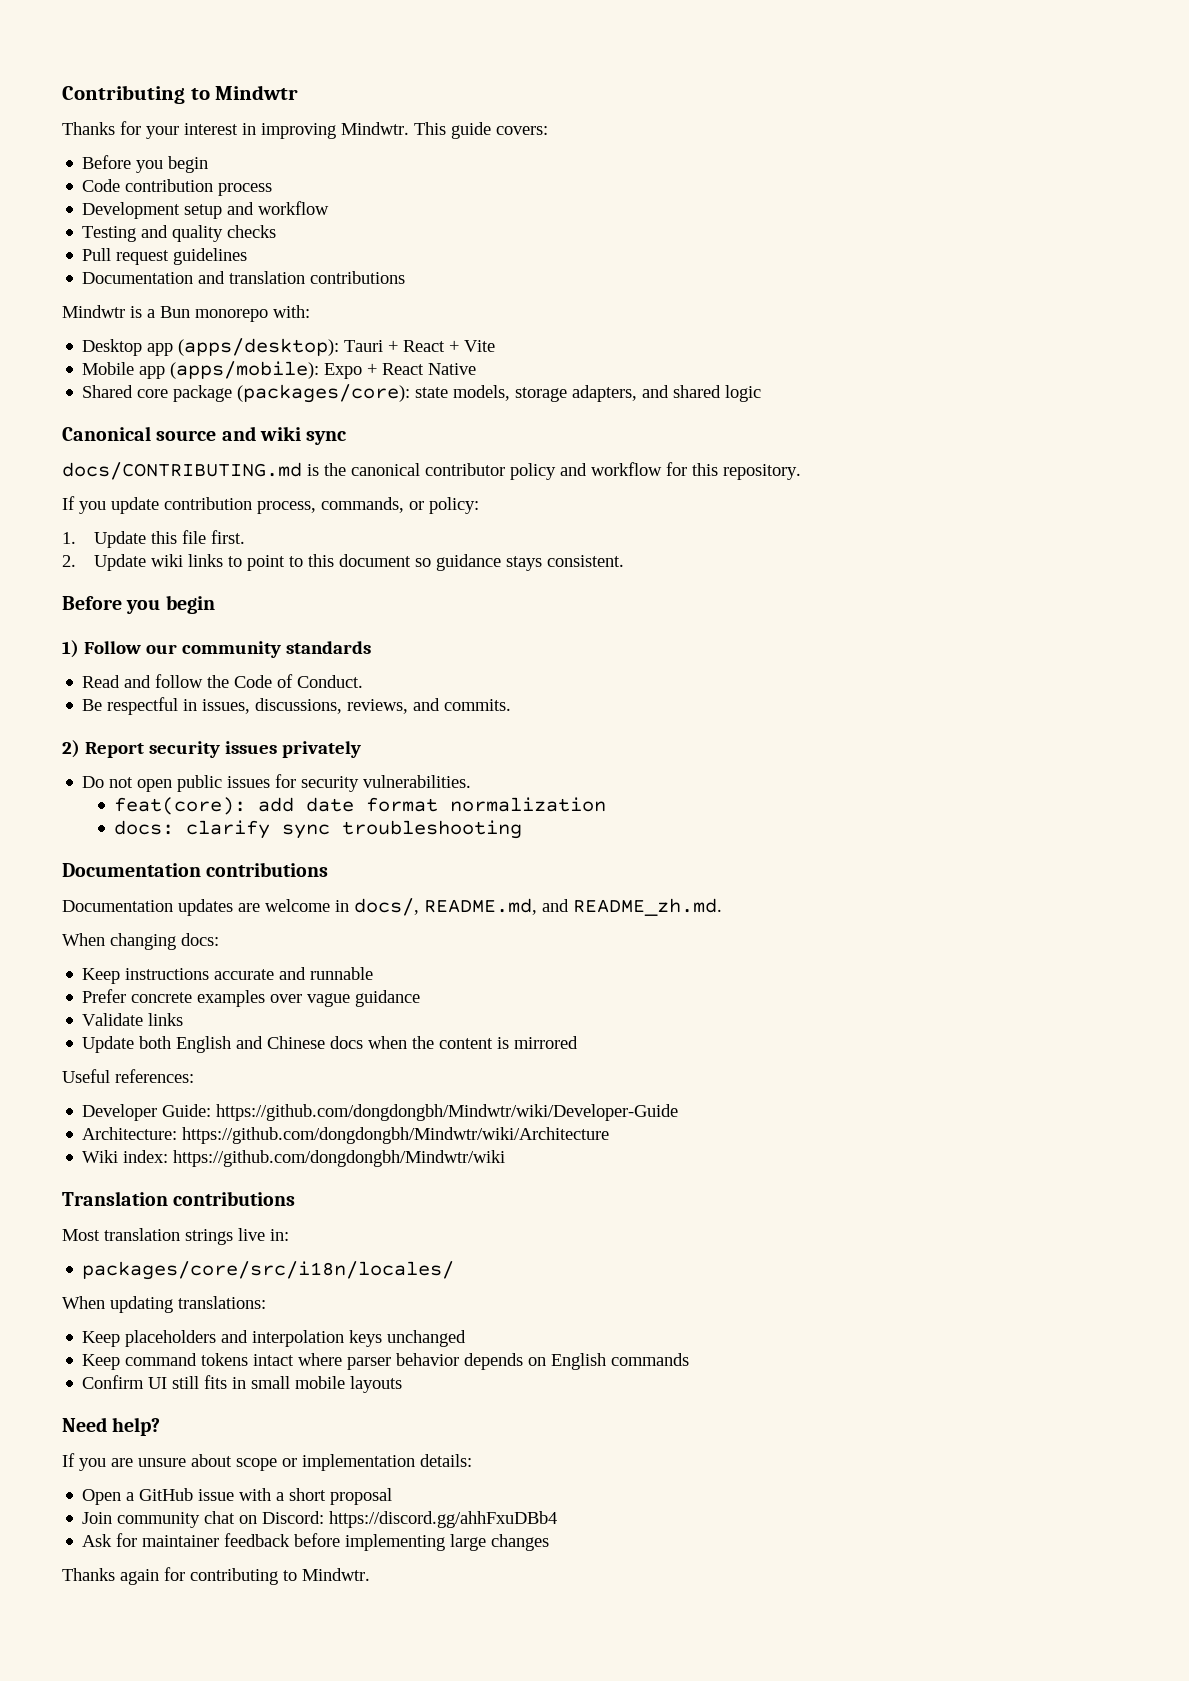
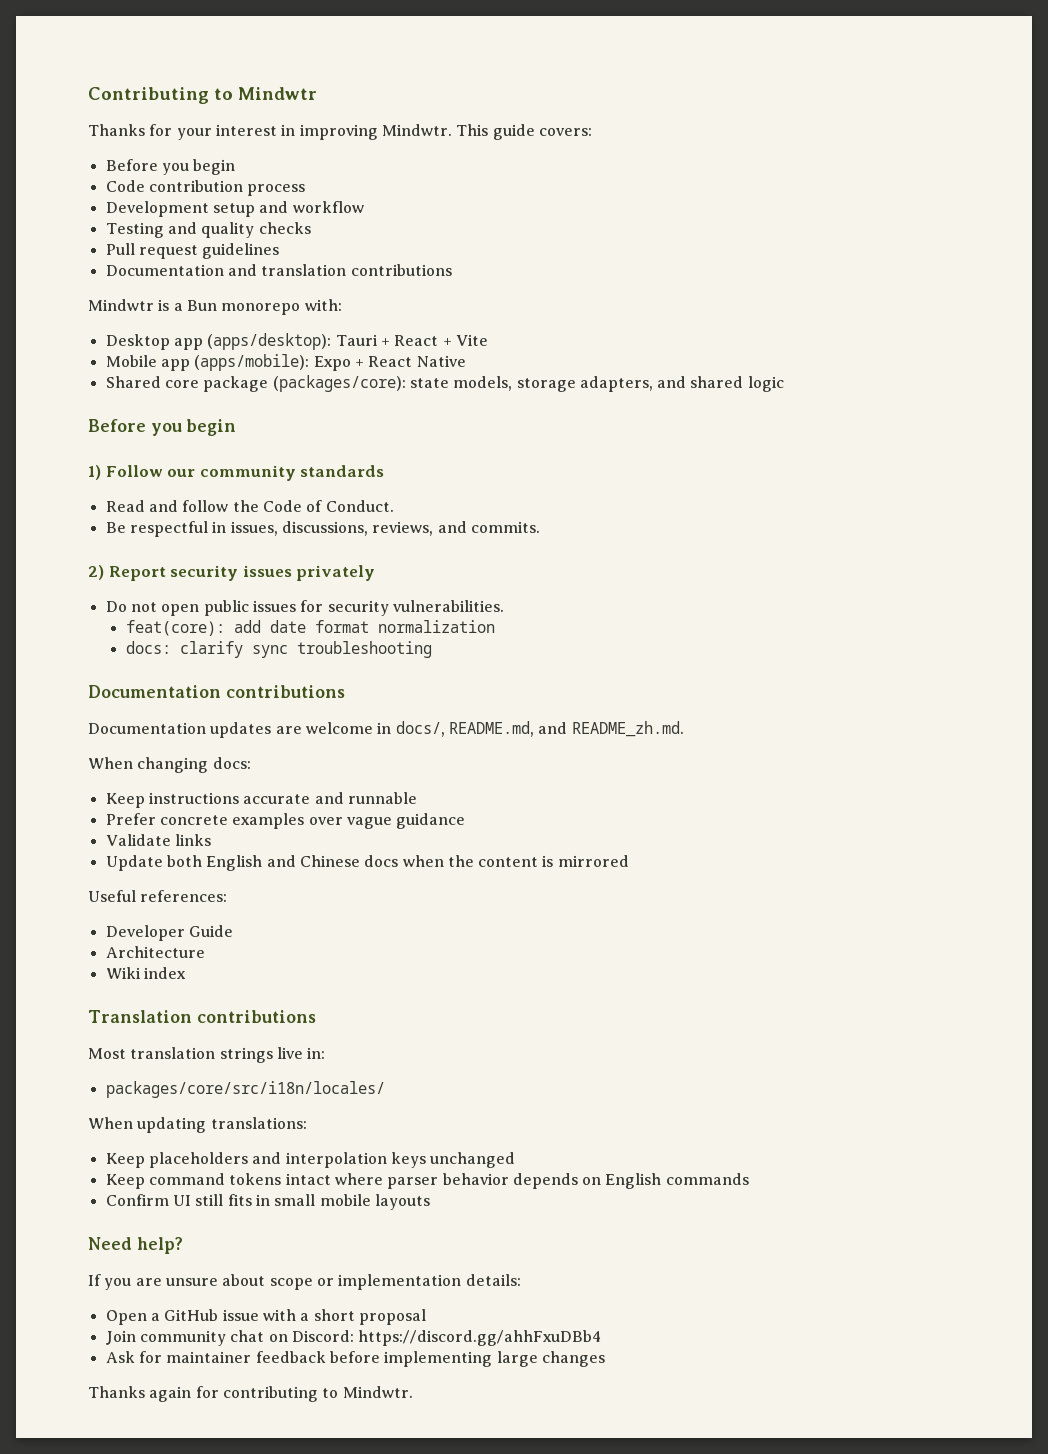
[62,426,347,445] [62,462,801,480] [62,496,479,514] [62,530,245,548] [62,554,624,571] // Canonical source and wiki sync // docs/CONTRIBUTING.md is the canonical contributor policy and workflow for this repository. // If you update contribution process, commands, or policy: // 1. Update this file first. // 2. Update wiki links to point to this document so guidance stays consistent. -> (784, 384) none
[162,1104,679,1121] [82,1127,610,1144] Guide: https://github.com/dongdongbh/Mindwtr/wiki/Developer-Guide // Architecture: https://github.com/dongdongbh/Mindwtr/wiki/Architecture -> [188,925,233,937] [105,946,205,958] Guide // Architecture
[123,1150,506,1167] index: https://github.com/dongdongbh/Mindwtr/wiki -> [143,967,186,979] index

